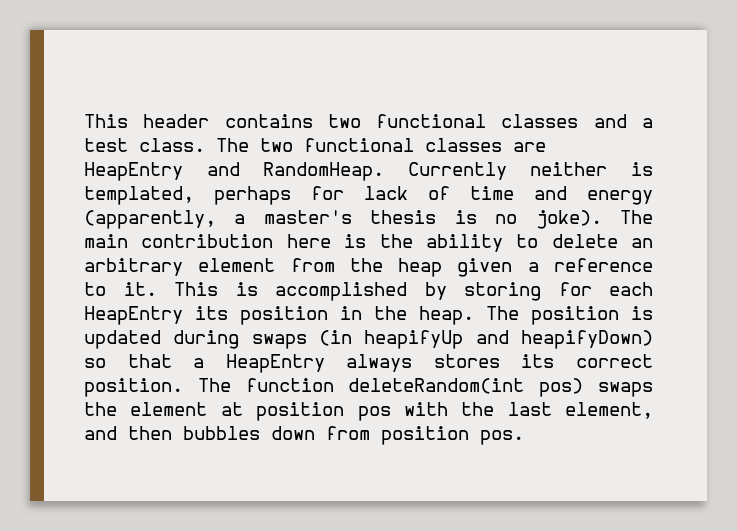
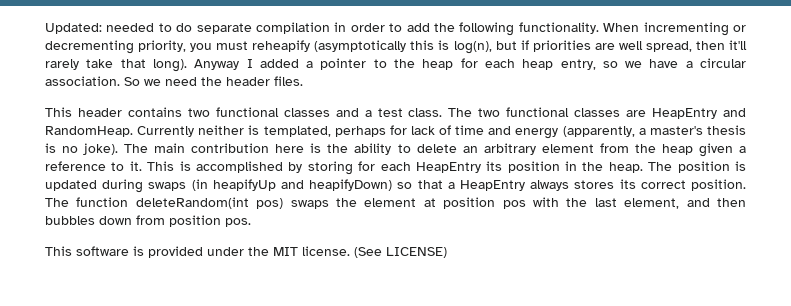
(84, 121) none -> [45,22,746,36] [45,40,747,54] [45,58,746,72] [45,76,303,86] Updated: needed to do separate compilation in order to add the following functionality. When incrementing or decrementing priority, you must reheapify (asymptotically this is log(n), but if priorities are well spread, then it'll rarely take that long). Anyway I added a pointer to the heap for each heap entry, so we have a circular association. So we need the header files. //
(524, 437) none -> [45,246,447,258] // This software is provided under the MIT license. (See LICENSE)

